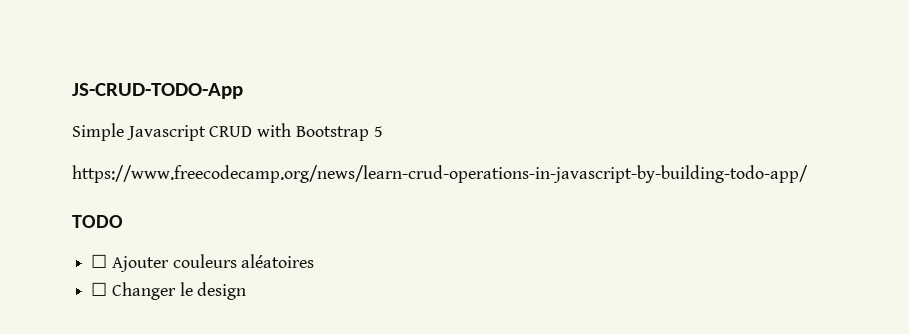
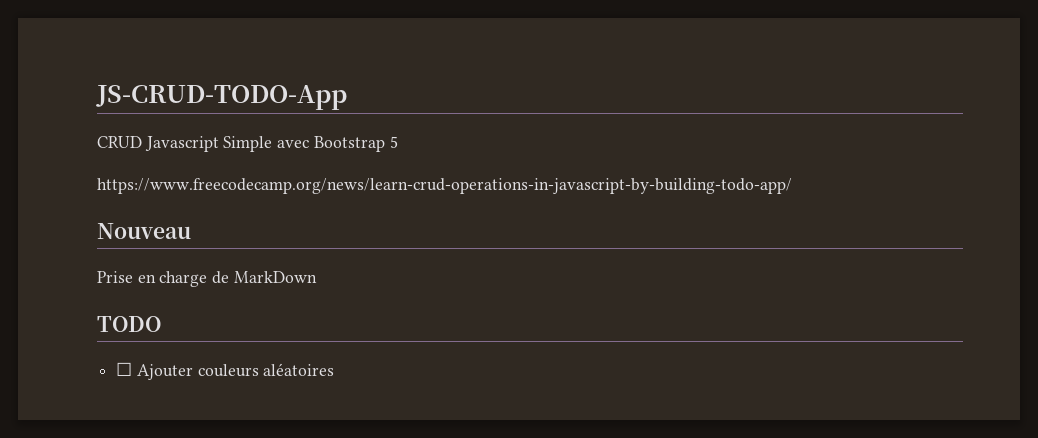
[72,123,292,141] Simple Javascript CRUD with -> [97,136,310,152] CRUD Javascript Simple avec
(808, 174) none -> [97,223,191,239] [97,271,317,287] // Nouveau // Prise en charge de MarkDown
[91,282,247,300] // ☐ Changer le design -> (335, 369) none

